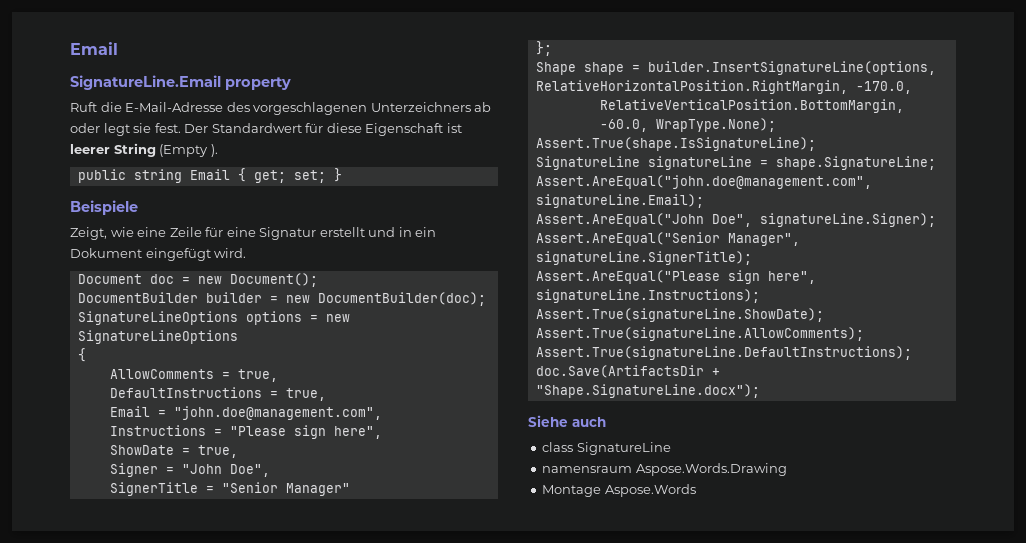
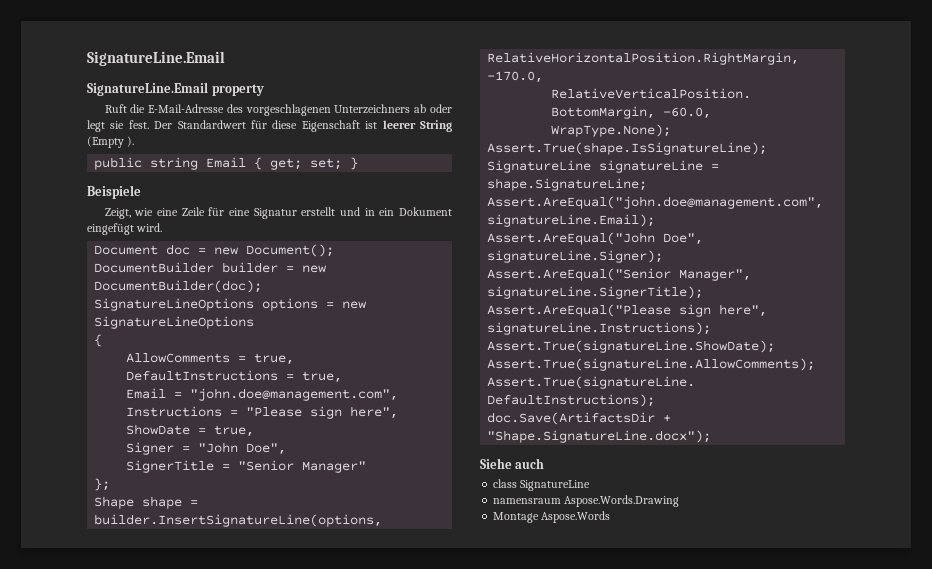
[70,42,118,55] Email -> [87,51,225,66] SignatureLine.Email

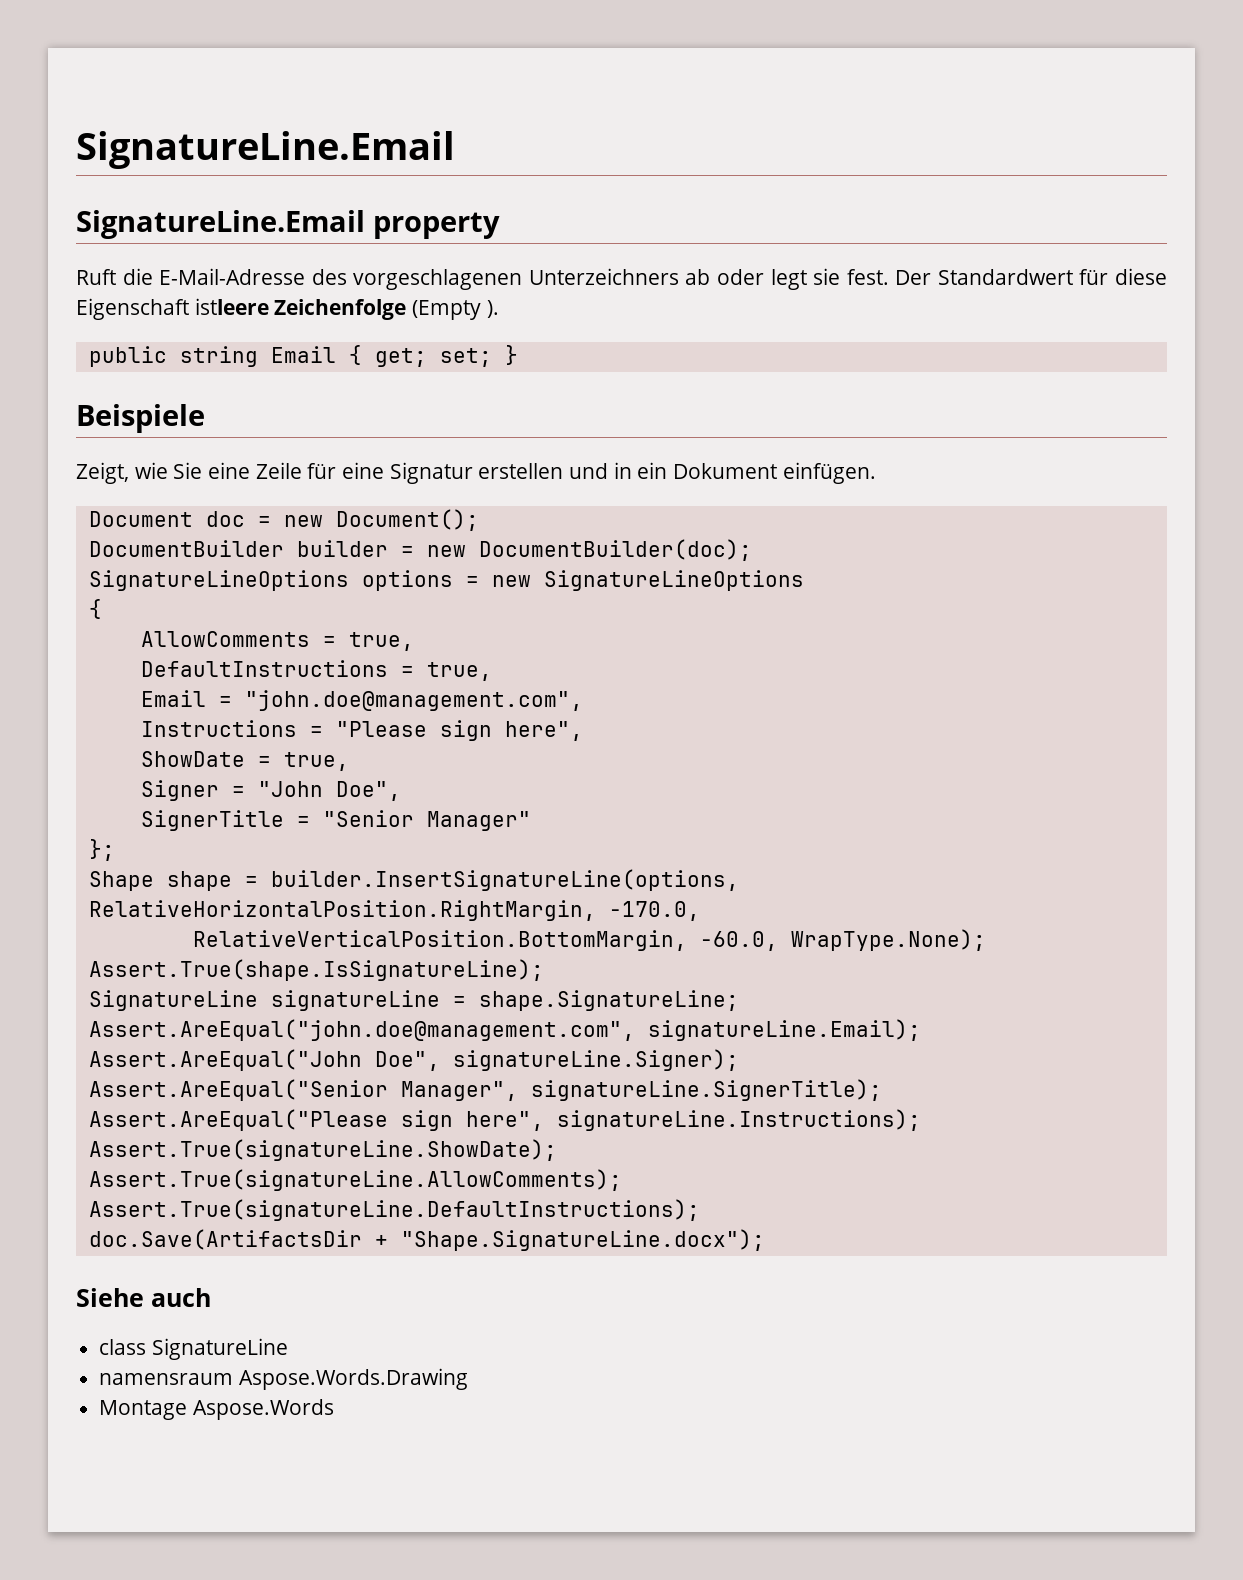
[365,120,452,132] ist leerer String -> [194,298,407,320] istleere Zeichenfolge
(154, 212) none -> [173,462,203,479] Sie
[301,207,336,216] erstellt -> [478,463,564,479] erstellen
[87,223,163,235] eingefügt wird. -> [782,462,876,484] einfügen.

